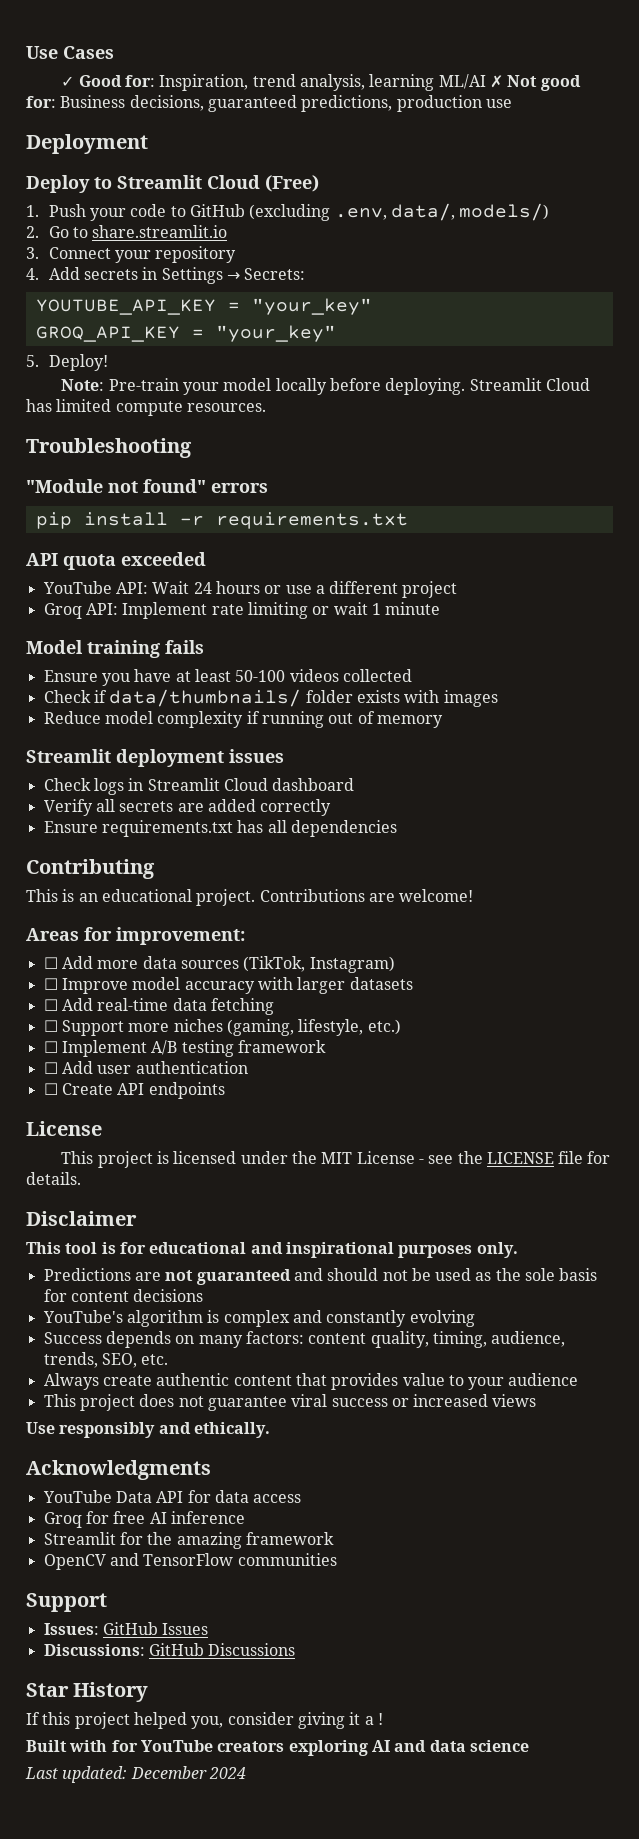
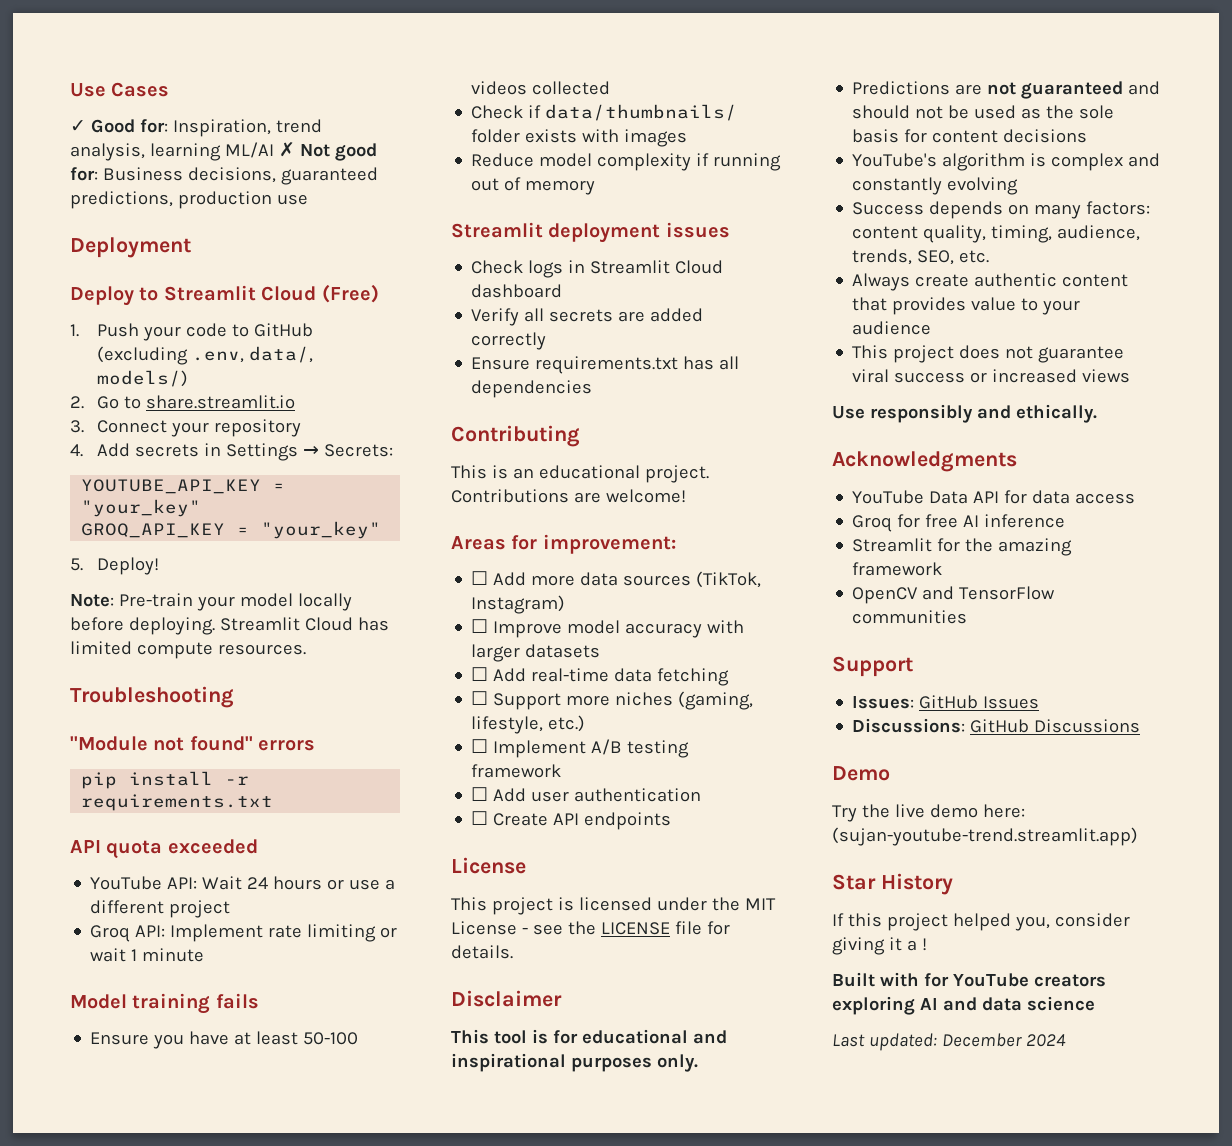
(296, 1649) none -> [832,766,890,781] [832,804,1025,822] [832,827,1138,846] // Demo // Try the live demo here: (sujan-youtube-trend.streamlit.app)

